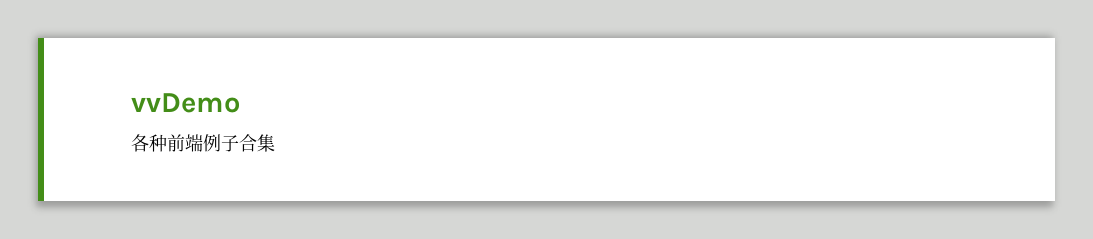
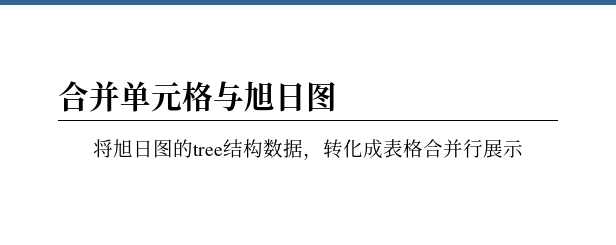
[131,93,240,113] [131,134,275,152] vvDemo // 各种前端例子合集 -> [58,81,337,112] [92,139,523,160] 合并单元格与旭日图 // 将旭日图的tree结构数据，转化成表格合并行展示

